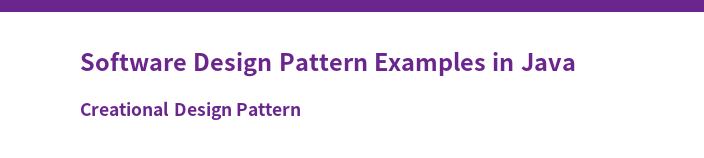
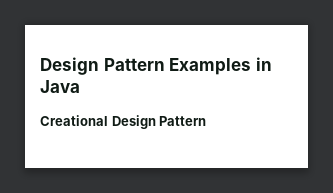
[80,52,187,71] Software -> (40, 66) none

